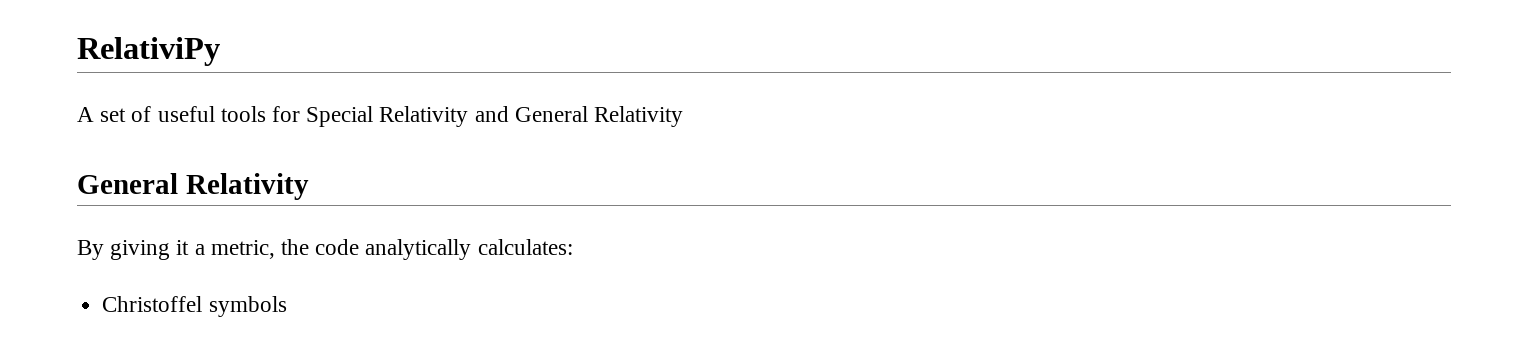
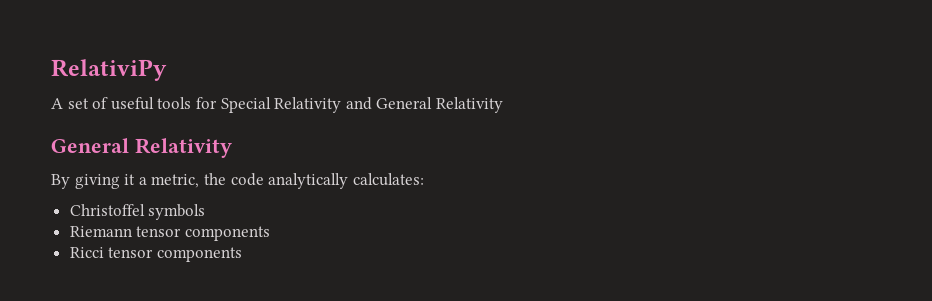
(287, 306) none -> [69,226,270,241] [69,247,242,262] // Riemann tensor components // Ricci tensor components

